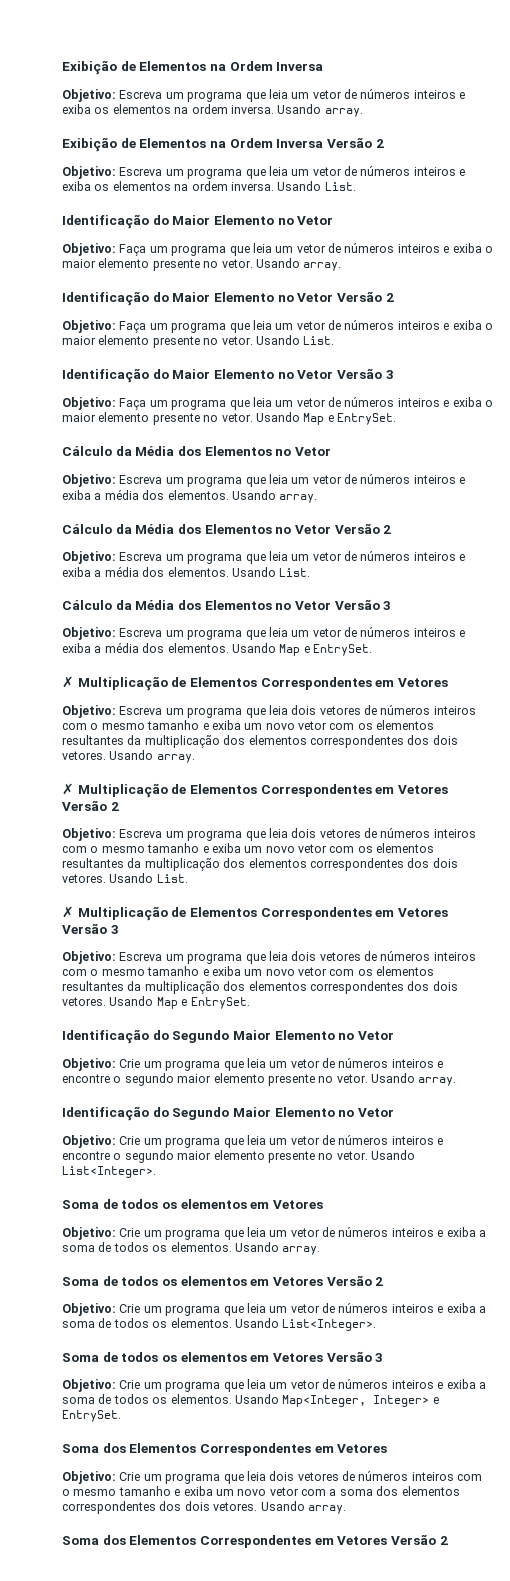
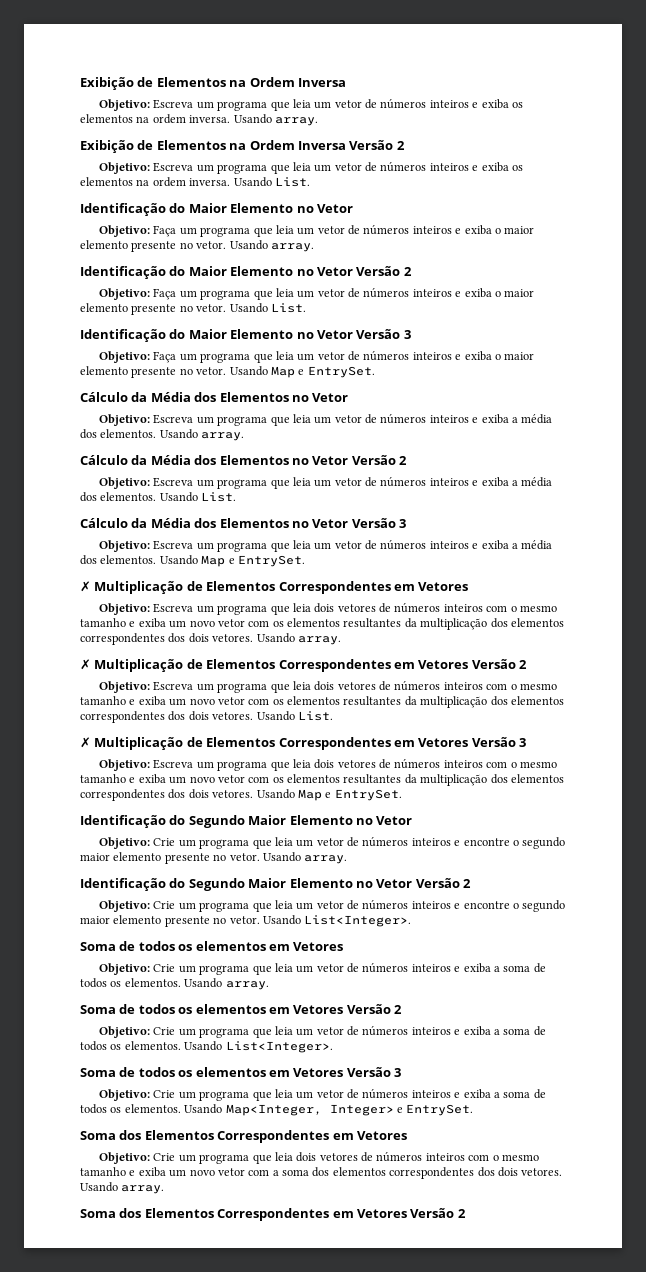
(394, 1112) none -> [415,878,471,888] Versão 2

